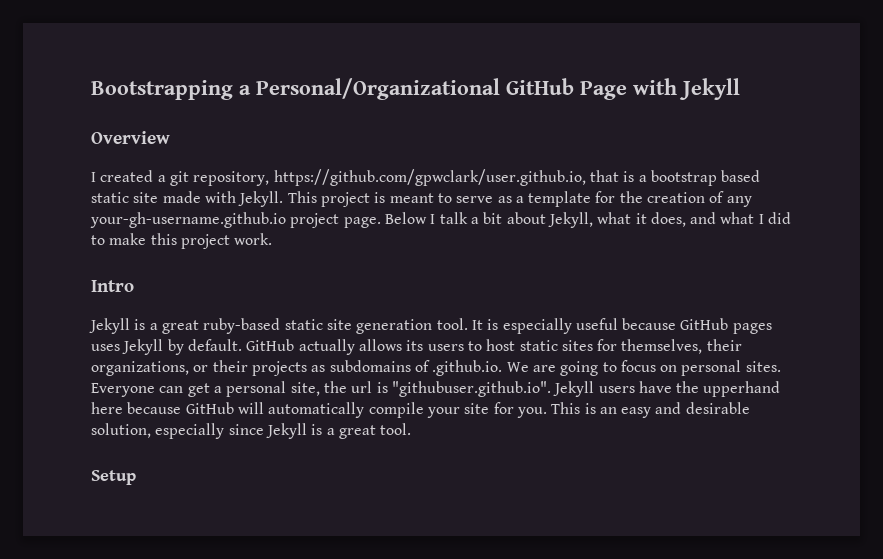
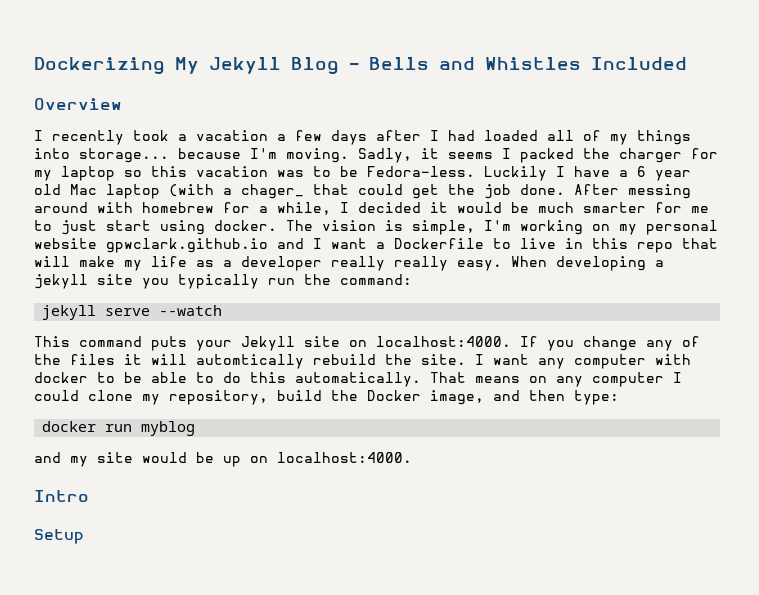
[91,78,740,100] [91,131,170,144] [91,169,761,186] [91,191,752,207] [90,212,792,228] [91,233,273,249] [91,280,134,292] [89,318,772,334] [91,339,742,355] [91,360,781,376] [91,381,781,397] [91,402,750,418] [91,423,412,439] Bootstrapping a Personal/Organizational GitHub Page with Jekyll // Overview // I created a git repository, https://github.com/gpwclark/user.github.io, that is a bootstrap based static site made with Jekyll. This project is meant to serve as a template for the creation of any your-gh-username.github.io project page. Below I talk a bit about Jekyll, what it does, and what I did to make this project work. // Intro // Jekyll is a great ruby-based static site generation tool. It is especially useful because GitHub pages uses Jekyll by default. GitHub actually allows its users to host static sites for themselves, their organizations, or their projects as subdomains of .github.io. We are going to focus on personal sites. Everyone can get a personal site, the url is "githubuser.github.io". Jekyll users have the upperhand here because GitHub will automatically compile your site for you. This is an easy and desirable solution, especially since Jekyll is a great tool. -> [34,57,687,75] [34,98,122,110] [34,130,691,145] [34,148,718,163] [34,166,691,181] [34,184,691,199] [34,202,709,215] [34,220,718,235] [34,238,718,253] [34,256,664,271] [34,274,412,289] [42,305,223,320] [34,336,700,351] [34,354,691,369] [34,372,682,387] [34,390,619,405] [42,421,196,436] [34,452,412,467] [34,490,89,502] Dockerizing My Jekyll Blog - Bells and Whistles Included // Overview // I recently took a vacation a few days after I had loaded all of my things into storage... because I'm moving. Sadly, it seems I packed the charger for my laptop so this vacation was to be Fedora-less. Luckily I have a 6 year old Mac laptop (with a chager_ that could get the job done. After messing around with homebrew for a while, I decided it would be much smarter for me to just start using docker. The vision is simple, I'm working on my personal website gpwclark.github.io and I want a Dockerfile to live in this repo that will make my life as a developer really really easy. When developing a jekyll site you typically run the command: // jekyll serve --watch // This command puts your Jekyll site on localhost:4000. If you change any of the files it will automtically rebuild the site. I want any computer with docker to be able to do this automatically. That means on any computer I could clone my repository, build the Docker image, and then type: // docker run myblog // and my site would be up on localhost:4000. // Intro

